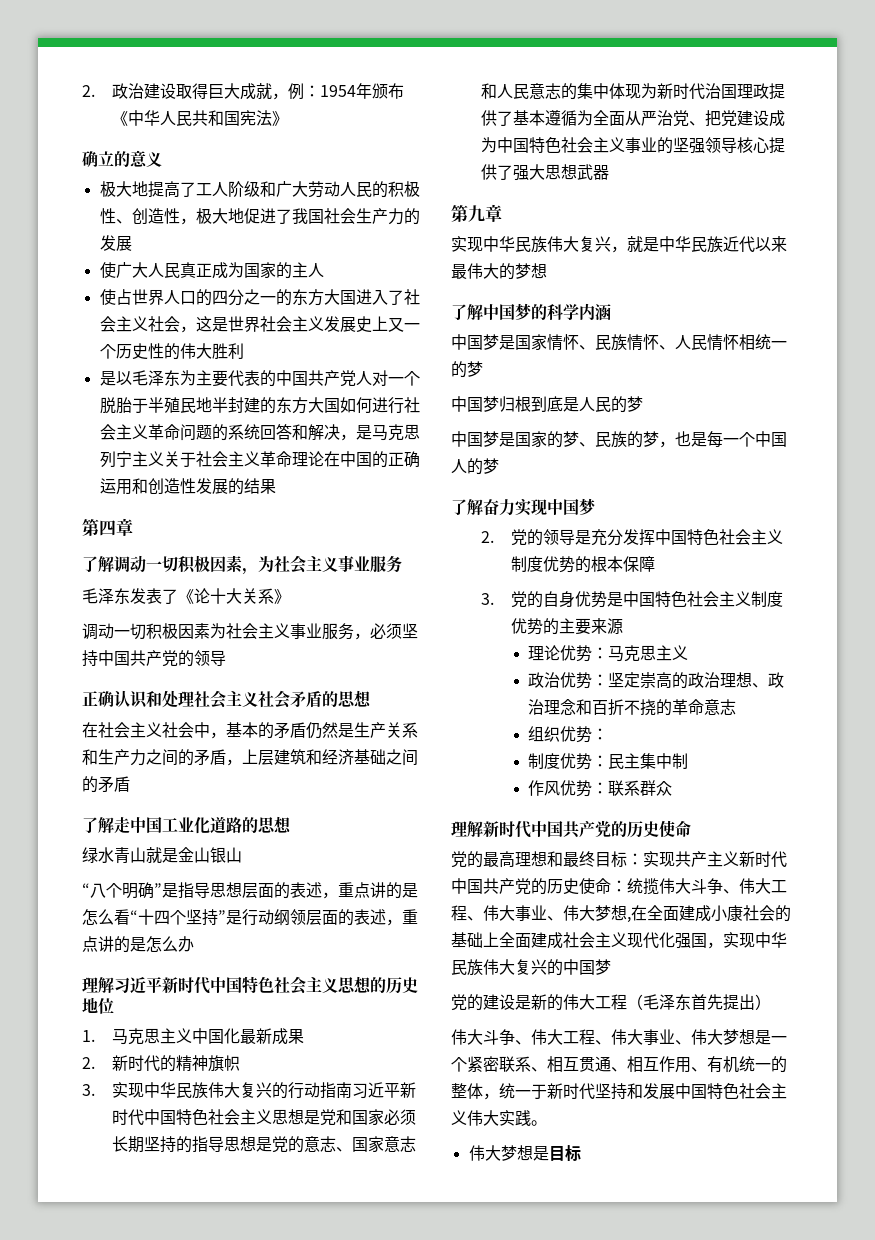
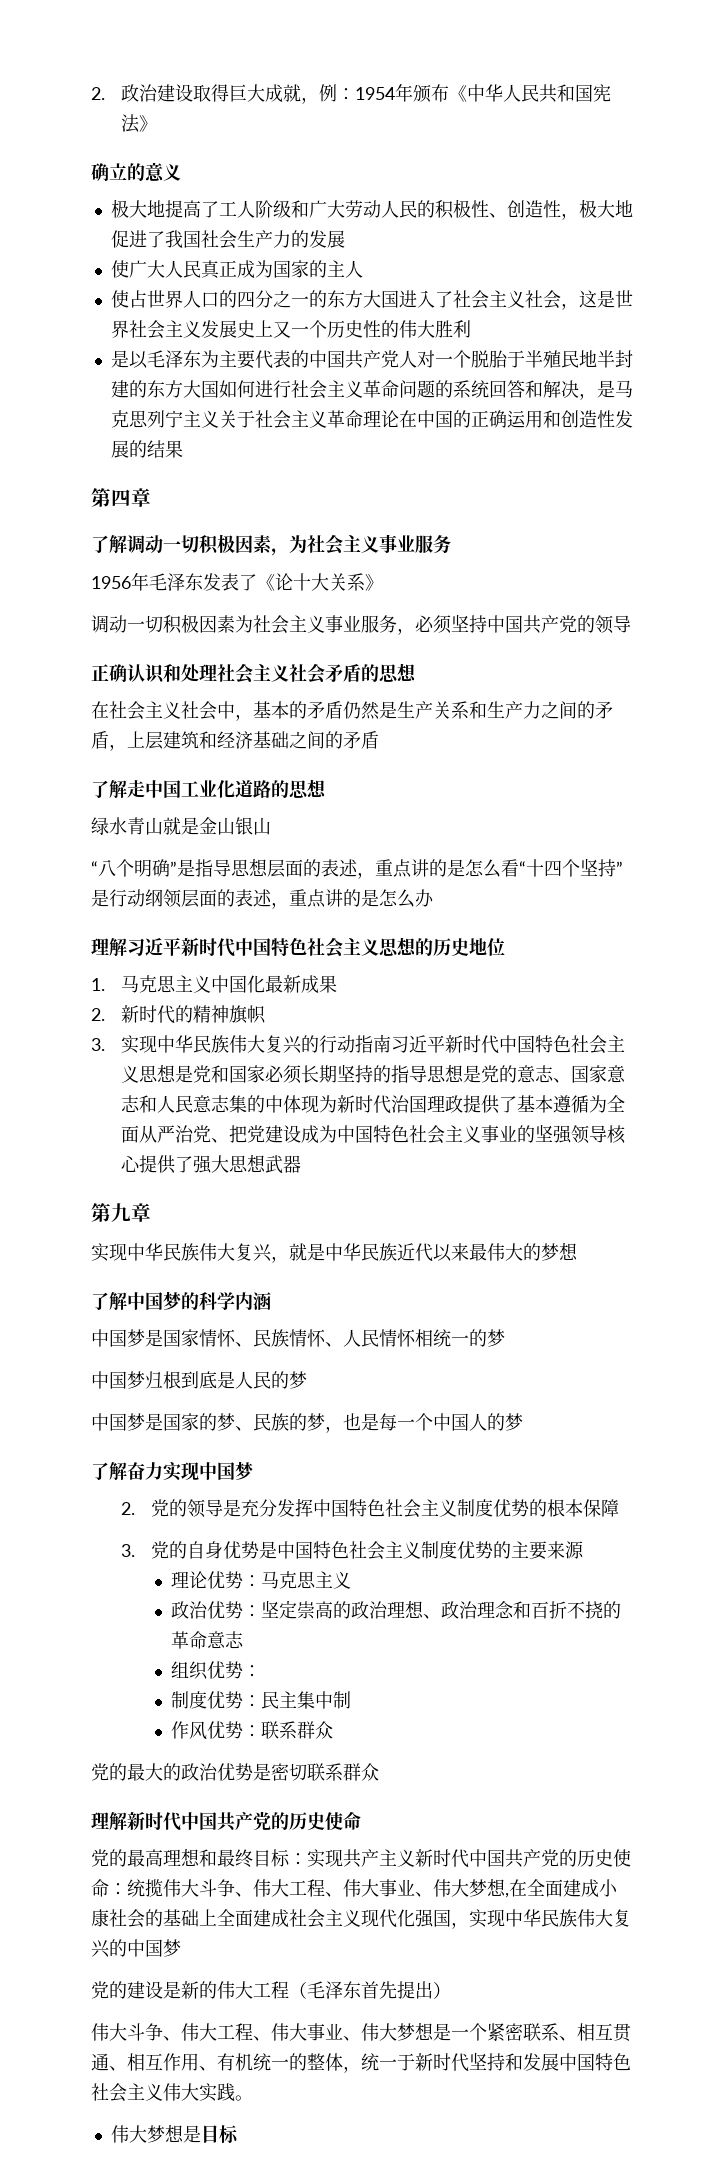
(402, 564) none -> [91,572,149,591] 1956年
[560,83,593,100] 的集 -> [229,1095,266,1113] 集的
(673, 788) none -> [91,1763,379,1781] // 党的最大的政治优势是密切联系群众

